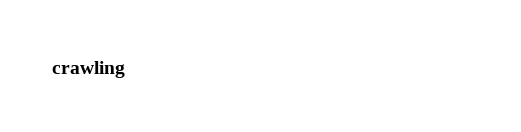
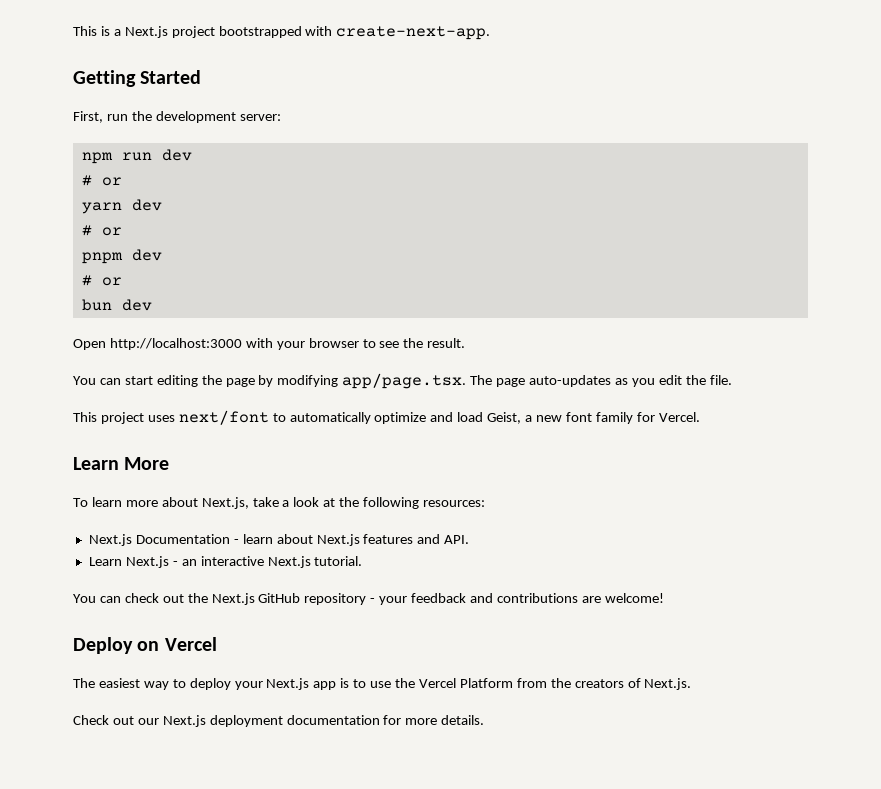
[52,61,125,78] crawling -> [73,26,491,40] [73,70,202,87] [73,111,281,123] [81,149,192,164] [81,175,122,186] [81,199,162,214] [81,225,122,236] [81,249,162,264] [81,275,122,286] [81,299,152,311] [73,338,466,350] [73,373,732,389] [73,410,700,425] [73,457,170,470] [73,497,486,509] [88,534,470,546] [88,556,363,568] [73,593,664,605] [73,637,217,654] [73,678,692,690] [73,715,485,727] This is a Next.js project bootstrapped with create-next-app. // Getting Started // First, run the development server: // npm run dev // # or // yarn dev // # or // pnpm dev // # or // bun dev // Open http://localhost:3000 with your browser to see the result. // You can start editing the page by modifying app/page.tsx. The page auto-updates as you edit the file. // This project uses next/font to automatically optimize and load Geist, a new font family for Vercel. // Learn More // To learn more about Next.js, take a look at the following resources: // Next.js Documentation - learn about Next.js features and API. // Learn Next.js - an interactive Next.js tutorial. // You can check out the Next.js GitHub repository - your feedback and contributions are welcome! // Deploy on Vercel // The easiest way to deploy your Next.js app is to use the Vercel Platform from the creators of Next.js. // Check out our Next.js deployment documentation for more details.

